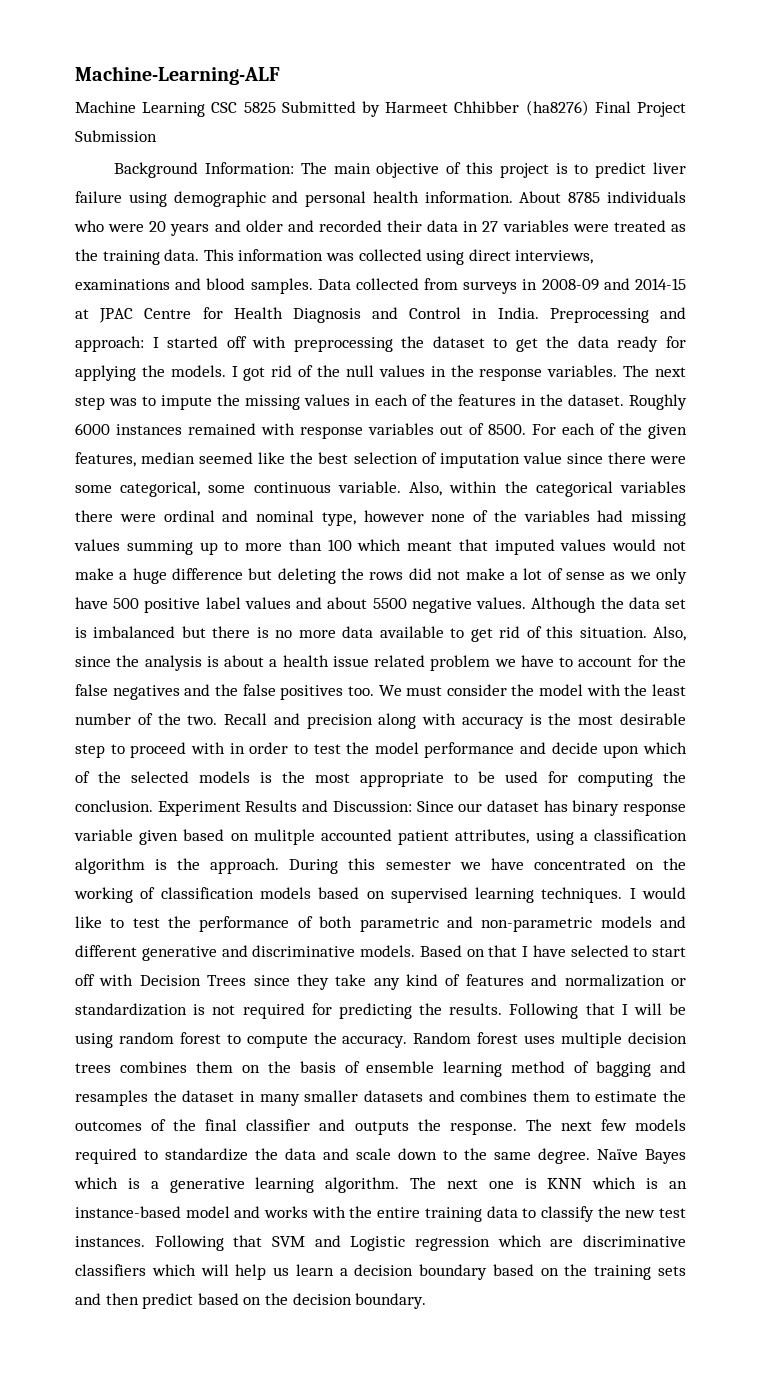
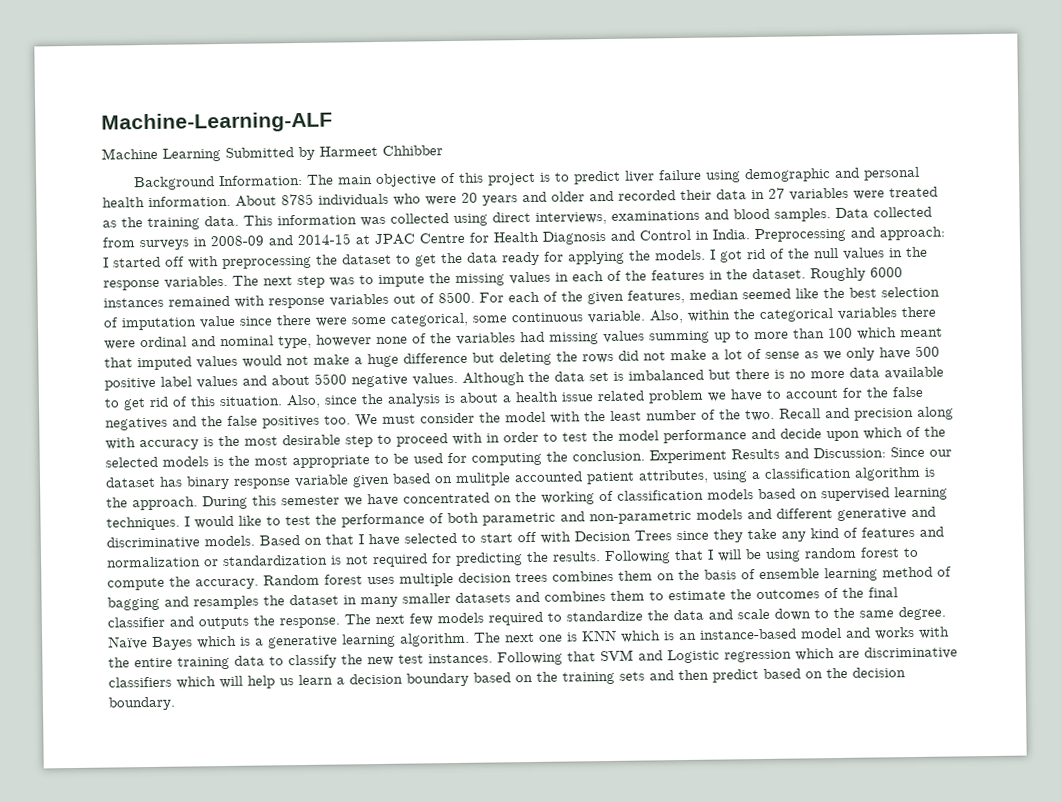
[211,102,276,113] CSC 5825 -> (221, 155) none
[525,100,686,117] [75,130,157,142] (ha8276) Final Project Submission -> (443, 150) none

